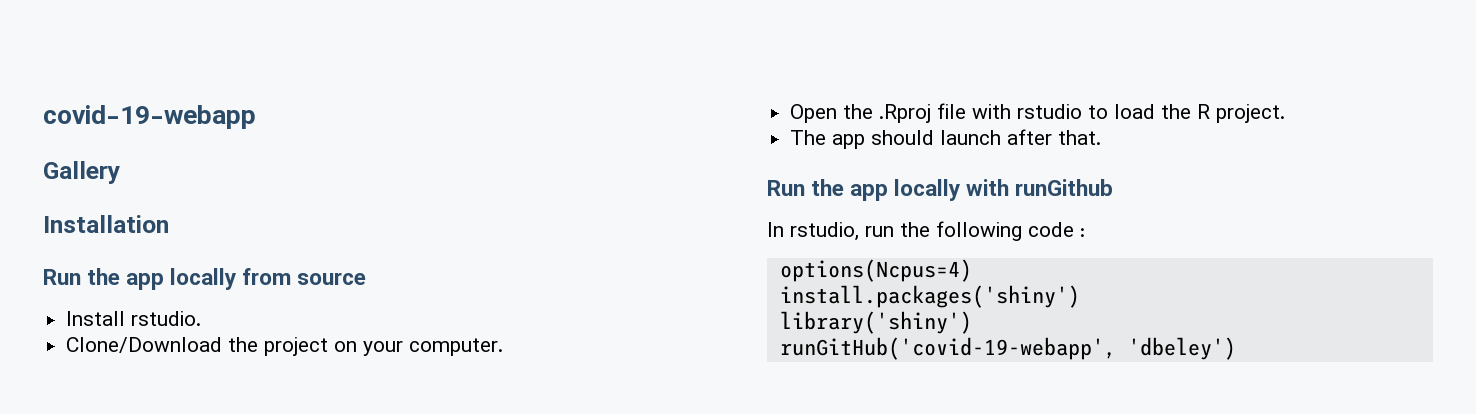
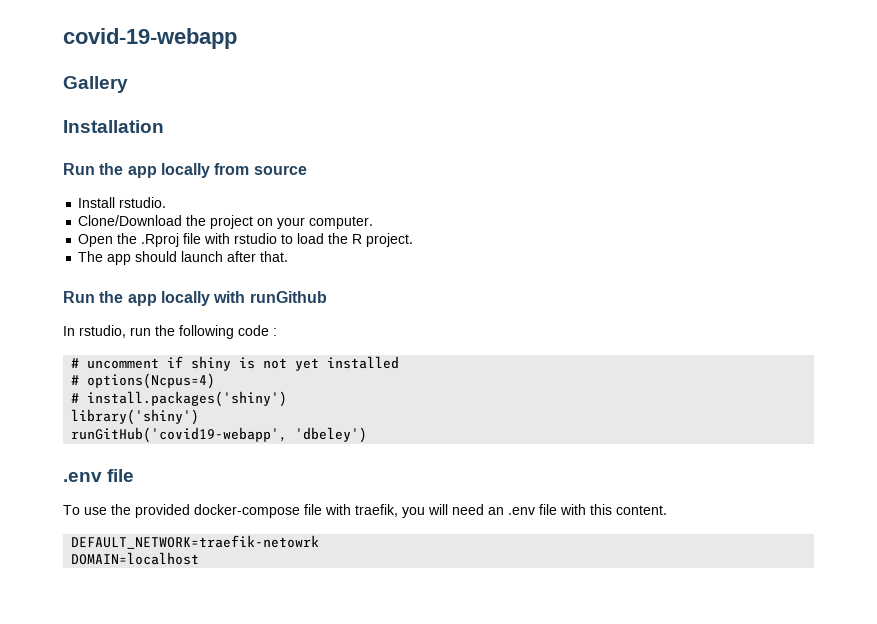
(1085, 232) none -> [71,356,400,371] [71,375,80,385] # uncomment if shiny is not yet installed // #
(972, 270) none -> [71,393,80,403] #
[779,337,1116,360] runGitHub('covid-19-webapp', -> [71,427,288,443] runGitHub('covid19-webapp',
(1236, 348) none -> [63,469,135,482] [63,504,667,518] [71,535,320,549] [71,552,200,565] // .env file // To use the provided docker-compose file with traefik, you will need an .env file with this content. // DEFAULT_NETWORK=traefik-netowrk // DOMAIN=localhost

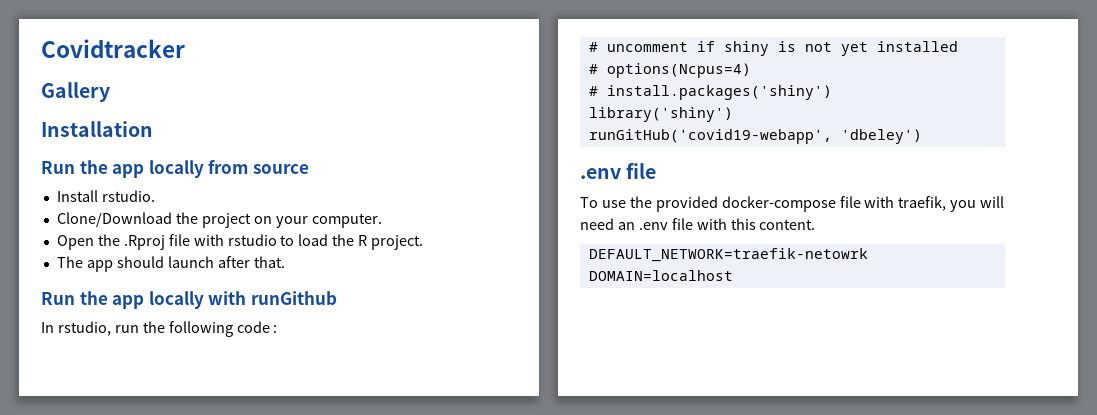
[63,28,237,49] covid-19-webapp -> [41,39,185,58] Covidtracker

